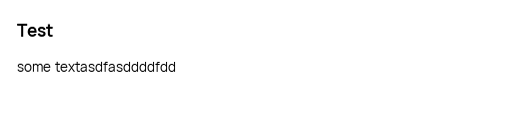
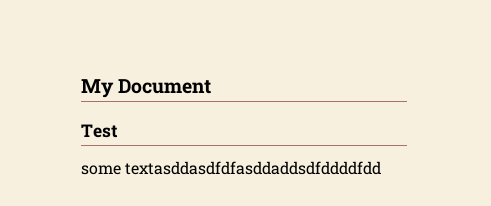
(17, 30) none -> [81,79,212,98] My Document //
[53,61,176,72] textasdfasddddfdd -> [125,161,382,175] textasddasdfdfasddaddsdfddddfdd

